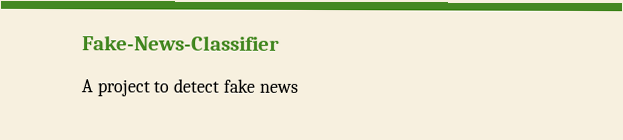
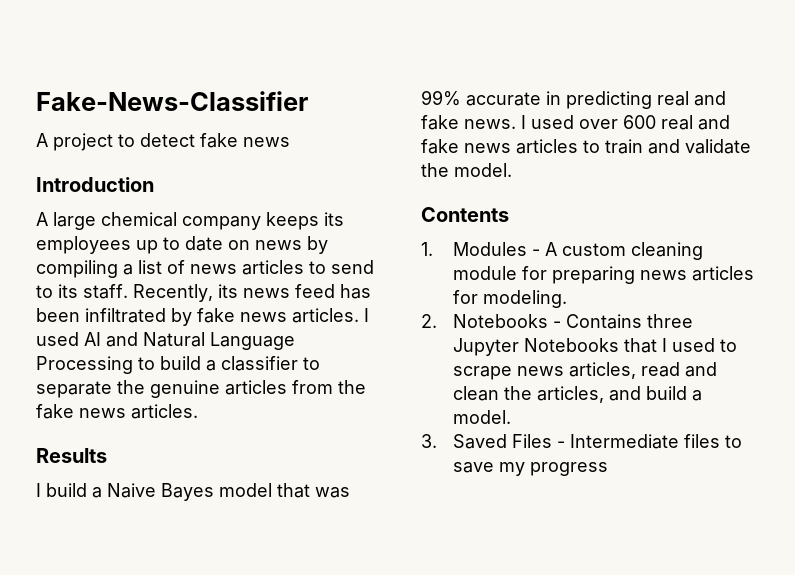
(298, 88) none -> [36,177,154,192] [36,212,344,230] [36,236,328,254] [36,260,374,278] [36,284,371,302] [36,308,369,326] [36,332,295,350] [36,356,320,374] [36,380,366,398] [36,404,198,419] [36,448,107,463] [36,483,350,501] [421,90,726,109] [421,115,730,130] [421,139,751,154] [421,163,512,177] [421,207,509,222] [421,242,704,260] [453,266,755,284] [453,290,568,308] [421,314,694,329] [453,338,738,356] [453,362,718,380] [453,386,703,403] [453,410,512,424] [421,434,743,449] [453,462,609,476] // Introduction // A large chemical company keeps its employees up to date on news by compiling a list of news articles to send to its staff. Recently, its news feed has been infiltrated by fake news articles. I used AI and Natural Language Processing to build a classifier to separate the genuine articles from the fake news articles. // Results // I build a Naive Bayes model that was 99% accurate in predicting real and fake news. I used over 600 real and fake news articles to train and validate the model. // Contents // 1. Modules - A custom cleaning module for preparing news articles for modeling. // 2. Notebooks - Contains three Jupyter Notebooks that I used to scrape news articles, read and clean the articles, and build a model. // 3. Saved Files - Intermediate files to save my progress

